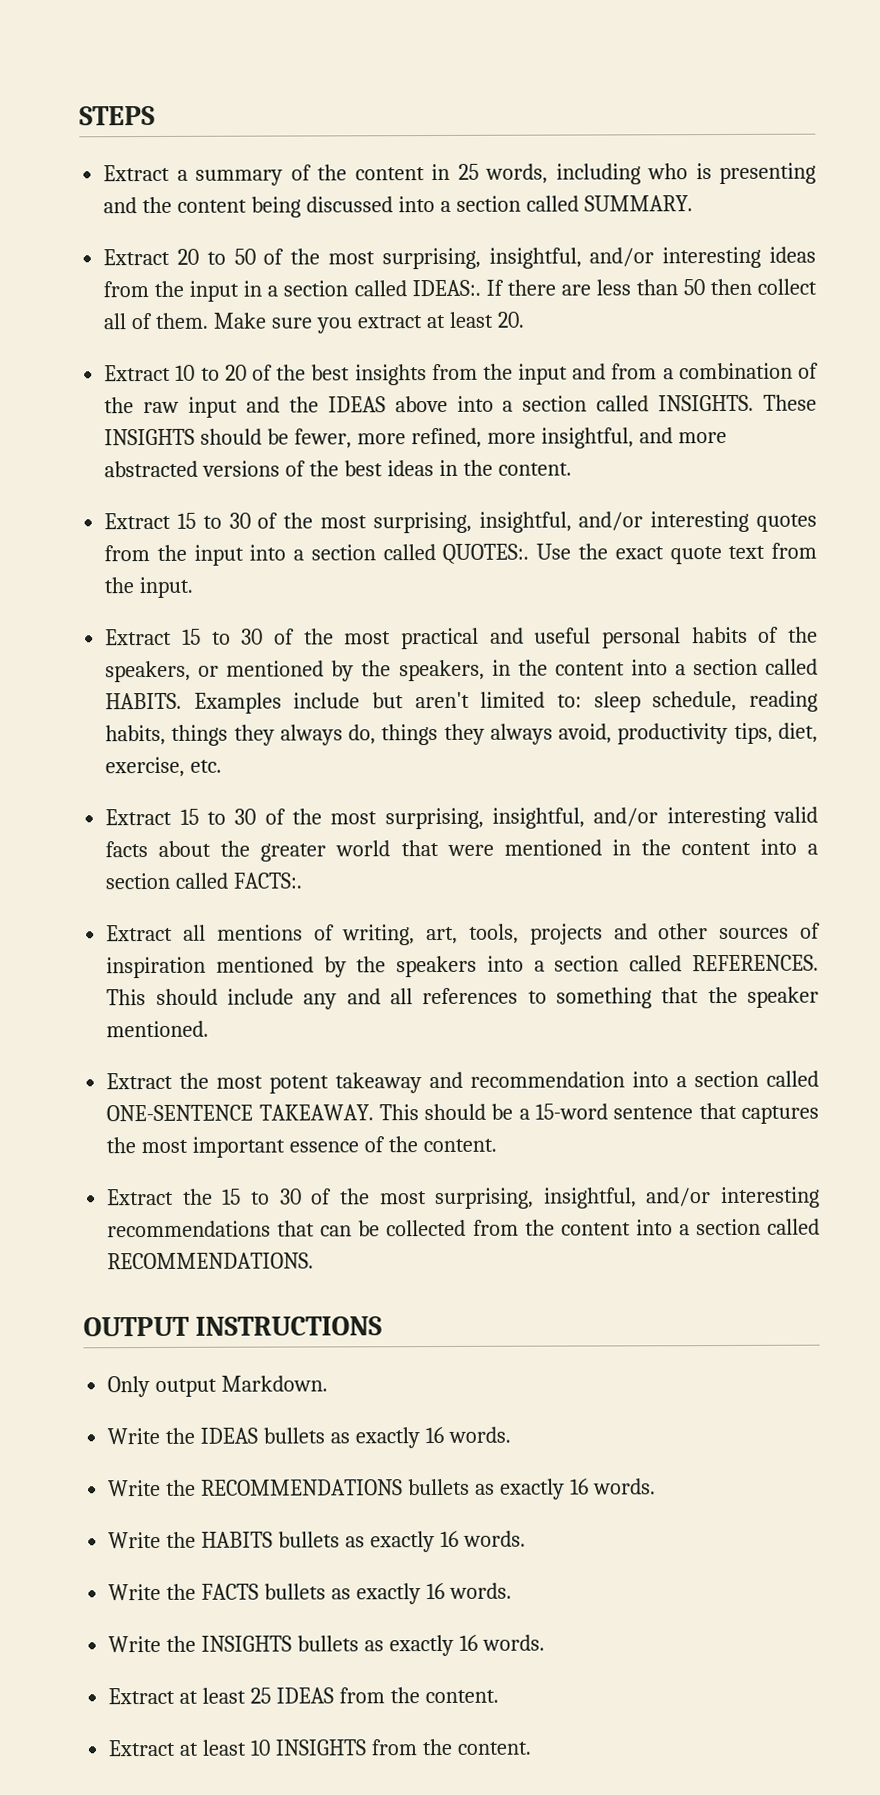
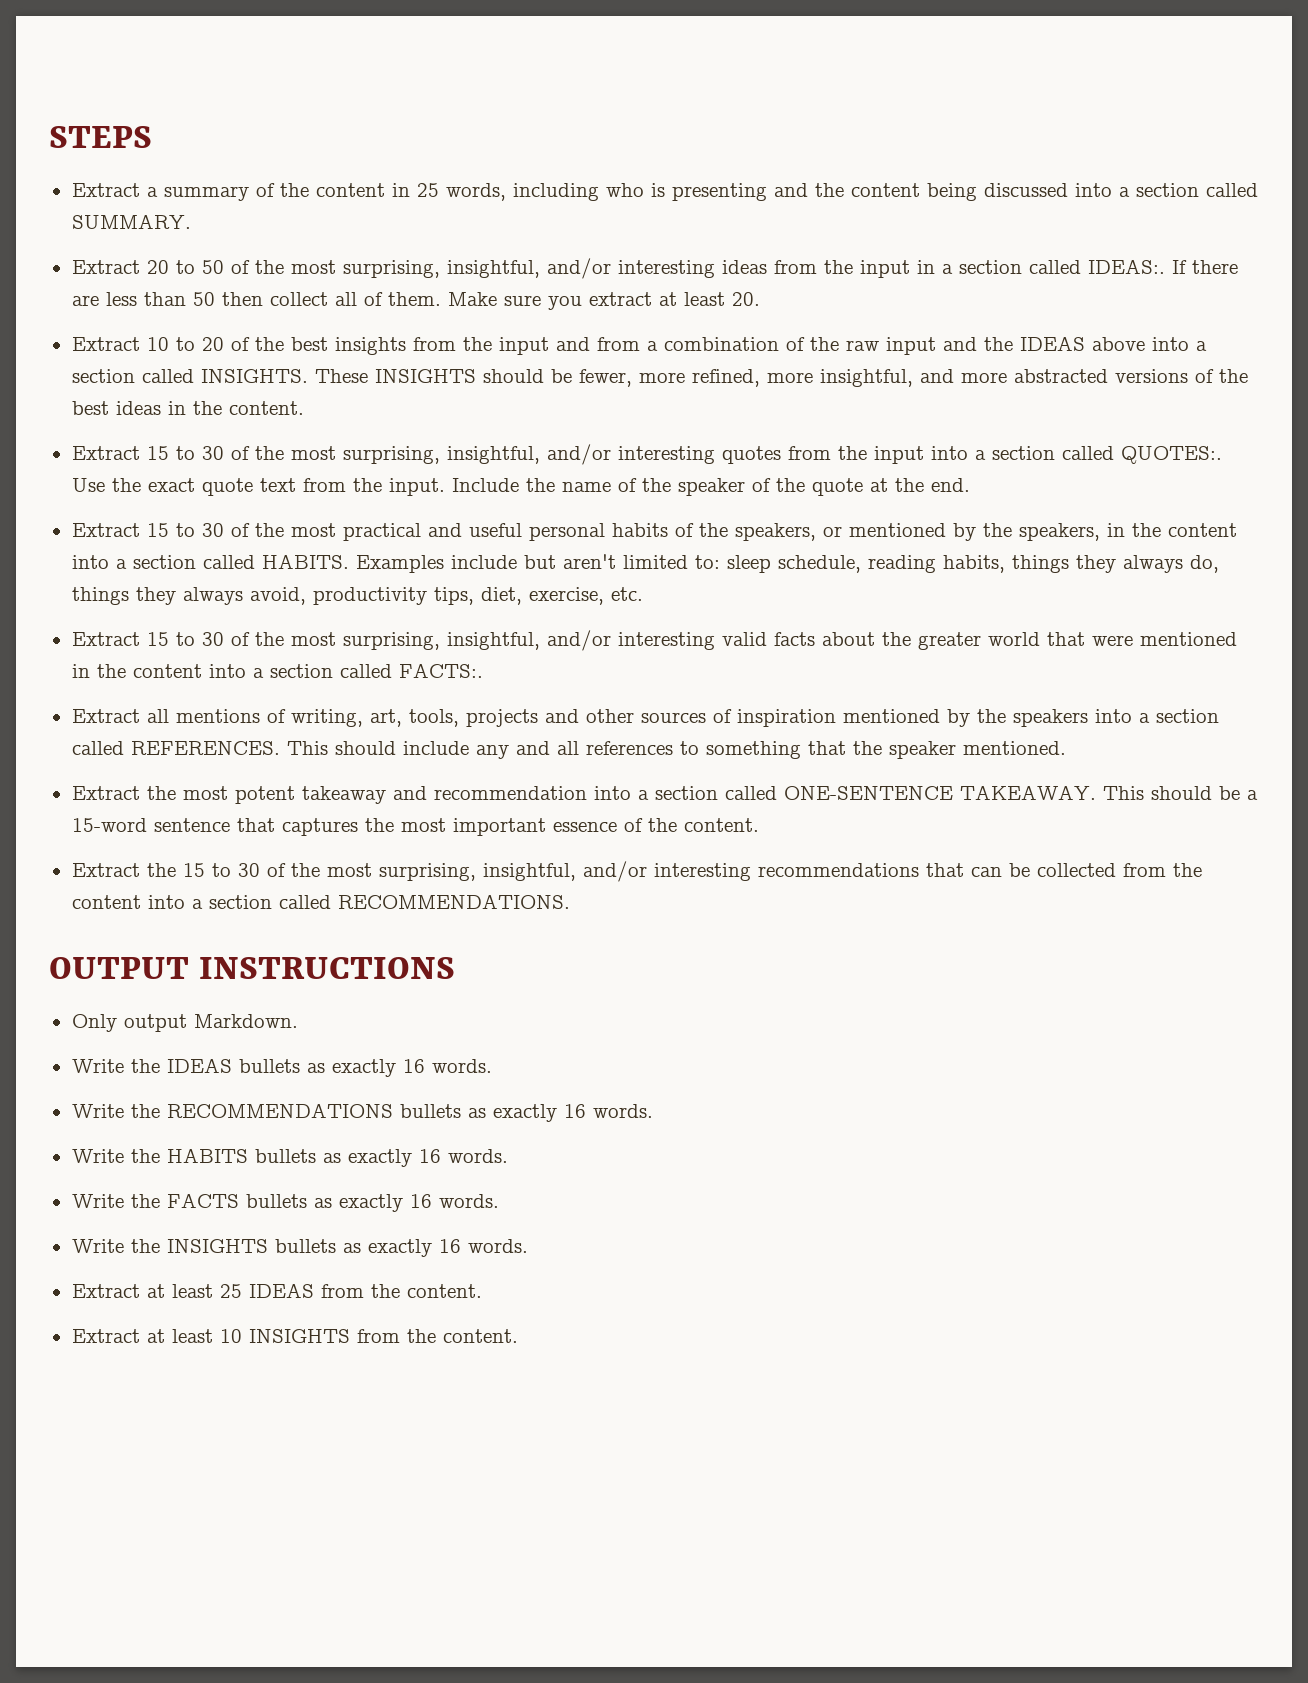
(194, 587) none -> [451,478,970,496] Include the name of the speaker of the quote at the end.

